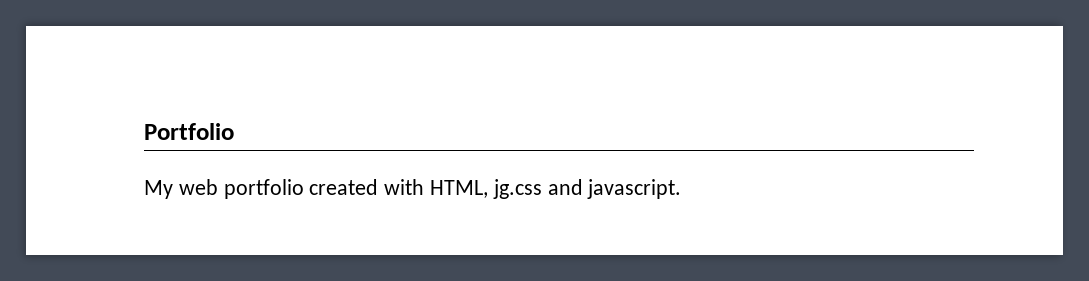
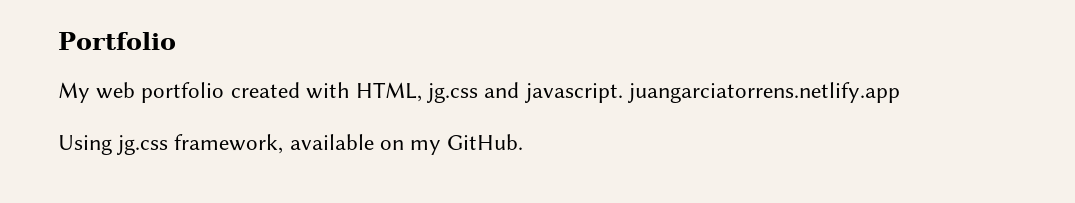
(682, 189) none -> [627,82,900,103] [58,134,524,155] juangarciatorrens.netlify.app // Using jg.css framework, available on my GitHub.

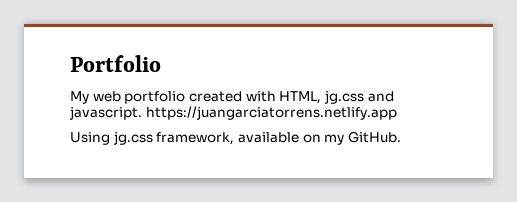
[627,82,900,103] juangarciatorrens.netlify.app -> [145,106,397,120] https://juangarciatorrens.netlify.app

